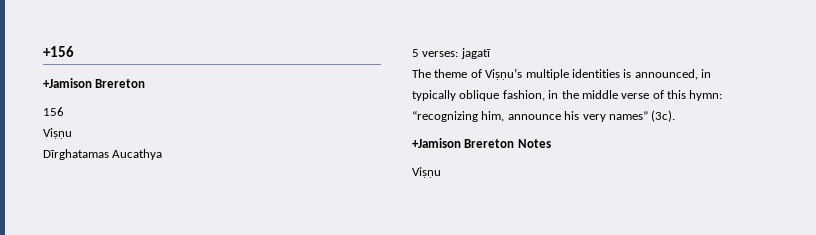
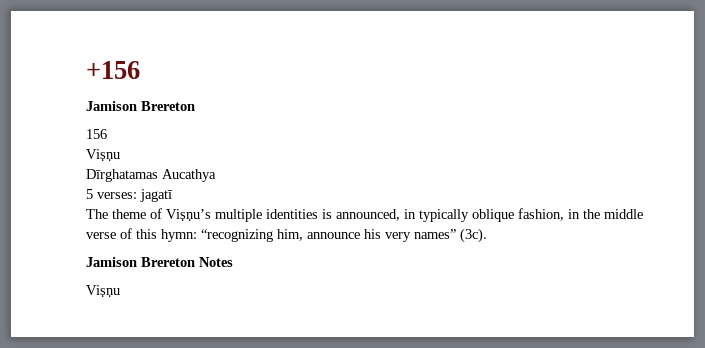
[43,78,92,88] +Jamison -> [86,101,137,111] Jamison
[412,138,461,148] +Jamison -> [86,257,137,267] Jamison

